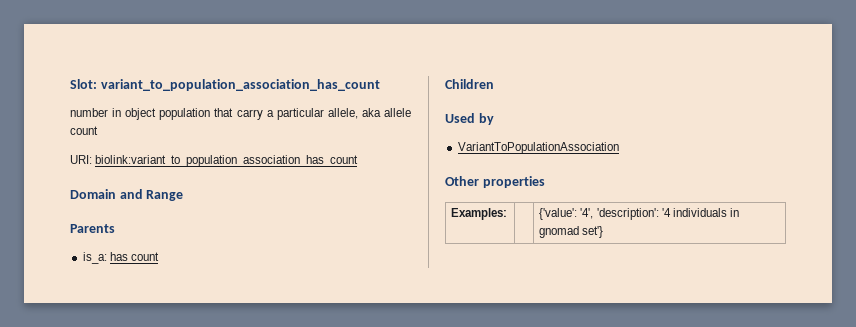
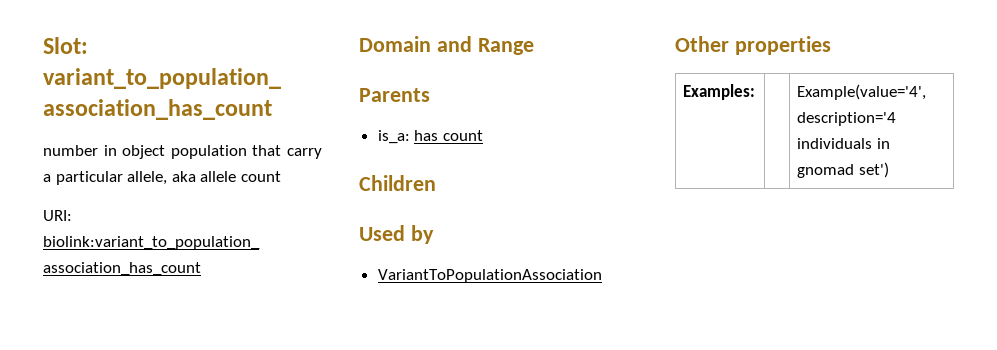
[539,208,671,220] {'value': '4', 'description': '4 -> [797,84,927,100] [797,112,897,126] Example(value='4', description='4
[582,226,604,238] set'} -> [858,162,889,178] set')

